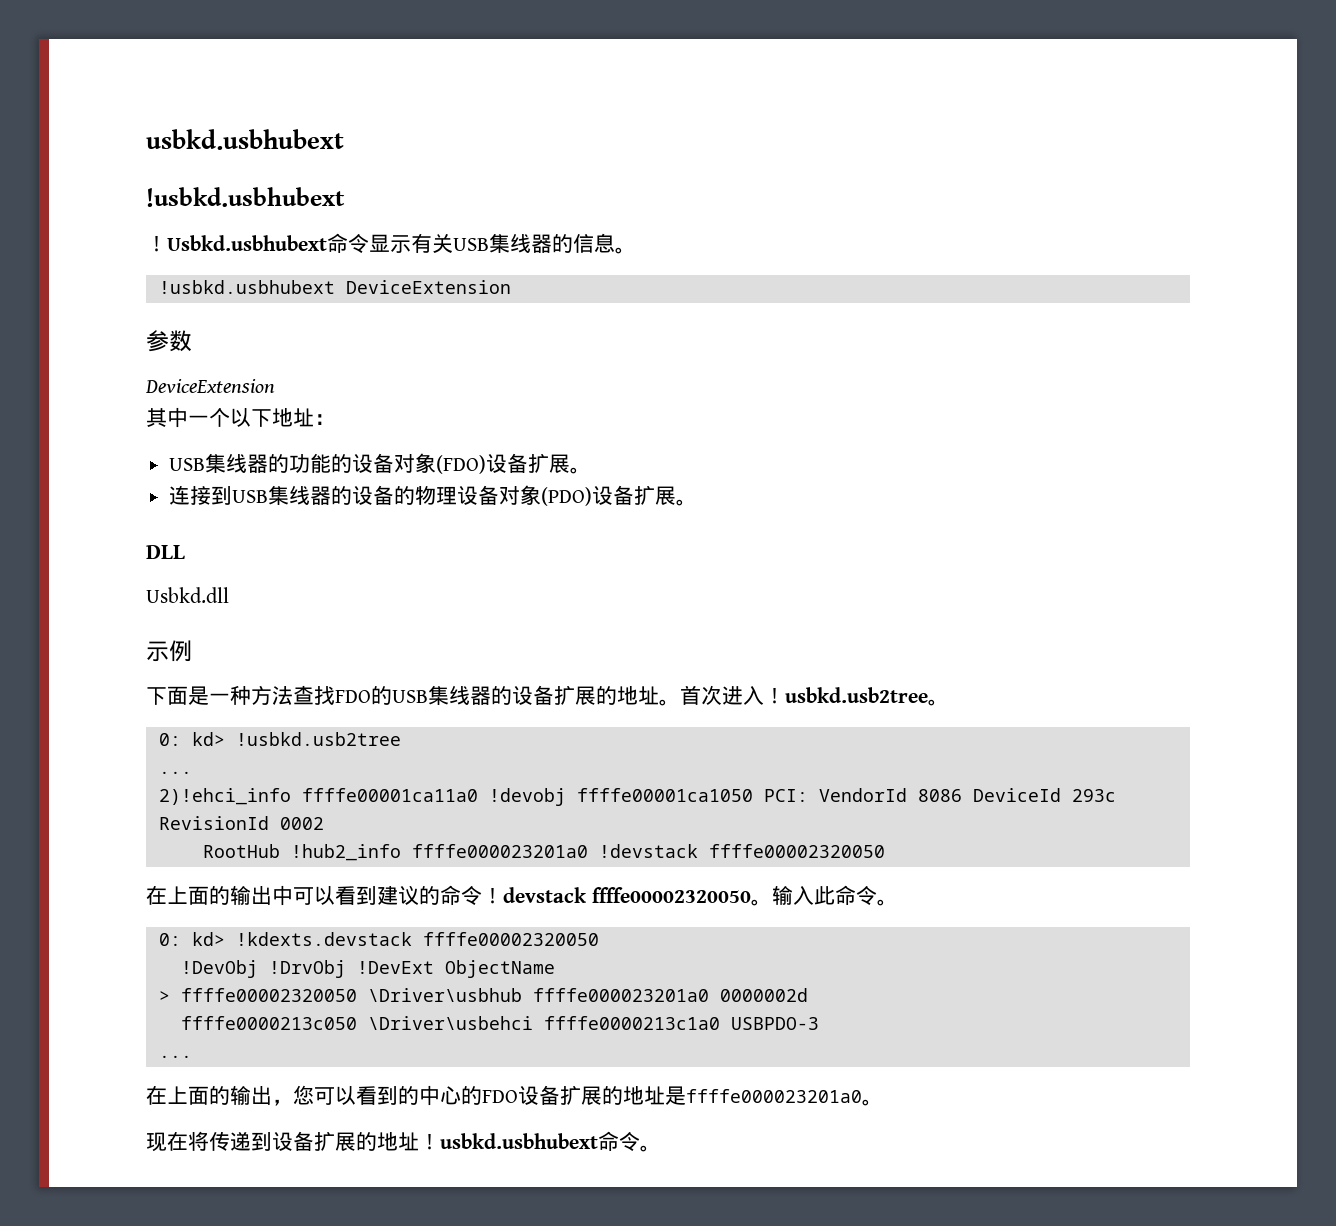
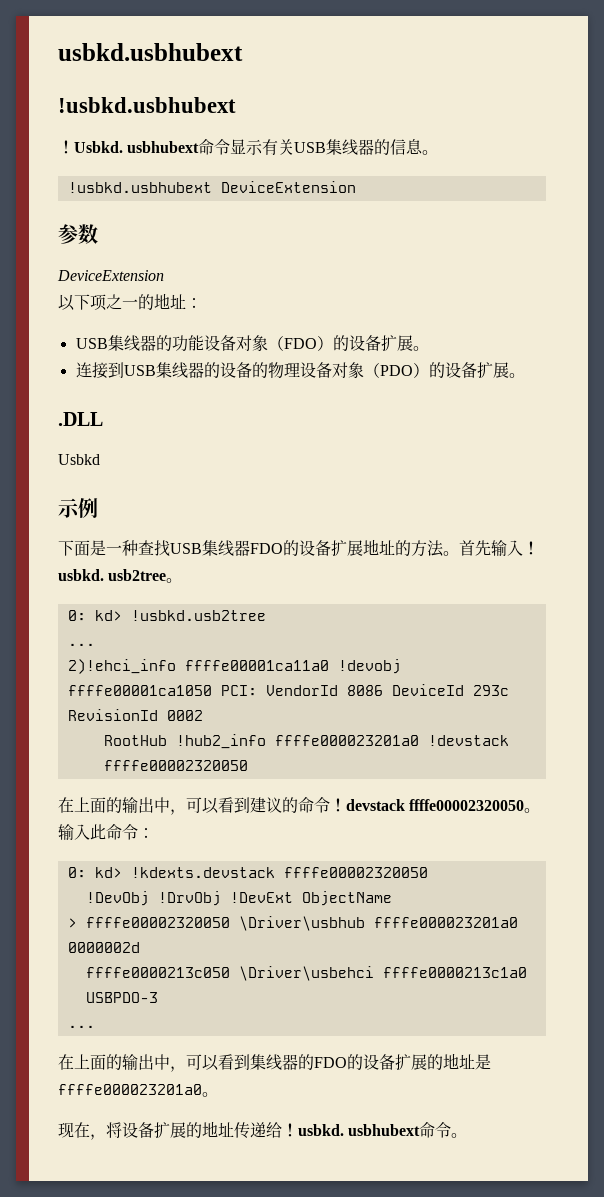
[167,235,327,251] Usbkd.usbhubext -> [74,141,200,153] Usbkd. usbhubext
[146,407,272,428] 其中一个以下 -> [58,294,154,311] 以下项之一的
[331,453,487,474] 的设备对象(FDO) -> [203,335,349,351] 设备对象（FDO）的
[541,485,698,506] [146,545,185,559] [146,587,229,603] (PDO)设备扩展。 // DLL // Usbkd.dll -> [363,362,525,378] [58,412,103,426] [58,454,100,465] （PDO）的设备扩展。 // .DLL // Usbkd
[251,685,928,706] 方法查找FDO的USB集线器的设备扩展的地址。首次进入！usbkd.usb2tree -> [138,539,539,557] [58,569,167,581] 查找USB集线器FDO的设备扩展地址的方法。首先输入！usbkd. usb2tree
(293, 895) none -> [170,809,186,815] ，
[876,899,898,906] 。 -> [138,828,154,838] ：
[272,1085,518,1106] ，您可以看到的中心的FDO -> [154,1054,363,1072] 中，可以看到集线器的FDO的
[188,1131,598,1151] 将传递到设备扩展的地址！usbkd.usbhubext -> [90,1121,421,1140] ，将设备扩展的地址传递给！usbkd. usbhubext

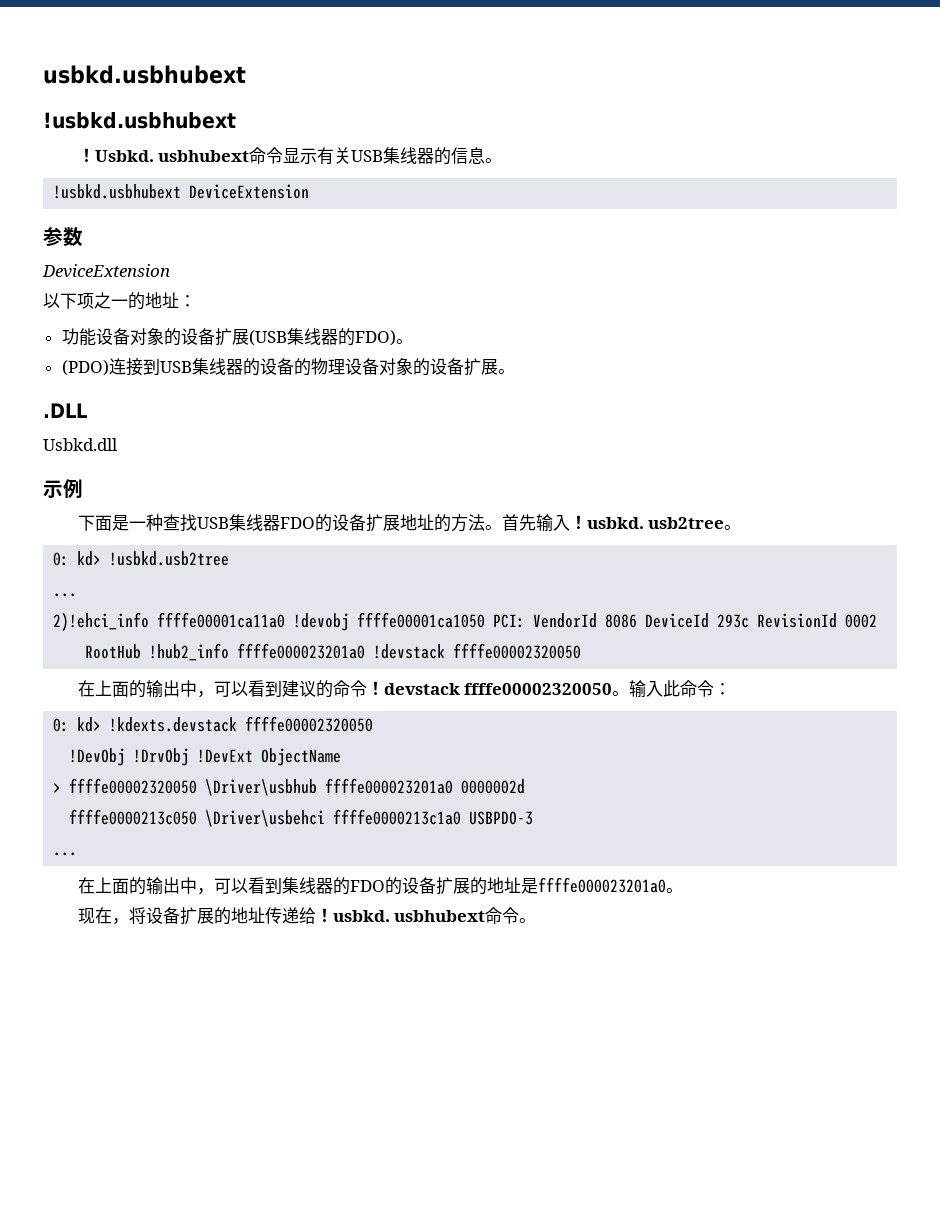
[75,335,172,351] USB集线器的 -> (196, 301) none
[267,335,429,351] （FDO）的设备扩展。 // -> [163,328,413,346] [61,360,109,376] 的设备扩展(USB集线器的FDO)。 // (PDO)
[363,363,429,378] （PDO） -> (413, 366) none
[58,454,100,465] Usbkd -> [43,438,118,451] Usbkd.dll

